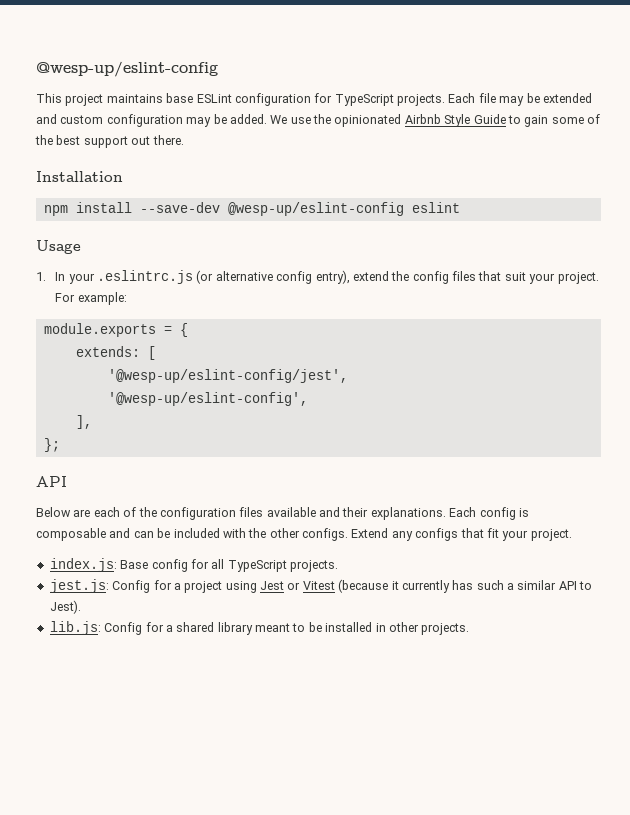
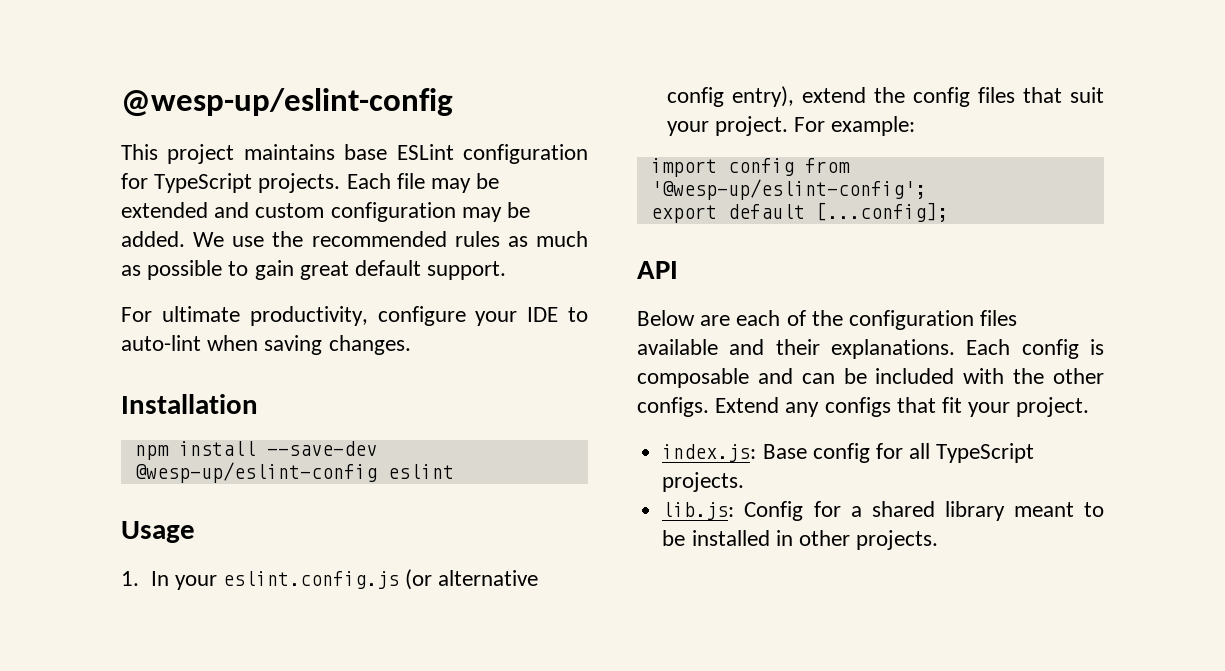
[334,114,600,127] [35,135,184,148] opinionated Airbnb Style Guide to gain some of the best support out there. -> [311,231,588,247] [121,260,507,280] [121,306,588,326] [121,335,411,355] recommended rules as much as possible to gain great default support. // For ultimate productivity, configure your IDE to auto-lint when saving changes.
[97,270,194,284] .eslintrc.js -> [222,571,399,589] eslint.config.js
[43,323,188,337] [75,346,156,360] [107,369,348,383] [107,392,308,406] [75,415,92,429] [43,438,60,452] module.exports = { // extends: [ // '@wesp-up/eslint-config/jest', // '@wesp-up/eslint-config', // ], // }; -> [650,158,850,177] [650,179,926,200] [650,202,948,223] import config from '@wesp-up/eslint-config'; // export default [...config];
[49,579,593,593] [49,600,81,614] // jest.js: Config for a project using Jest or Vitest (because it currently has such a similar API to Jest). -> (745, 482) none

